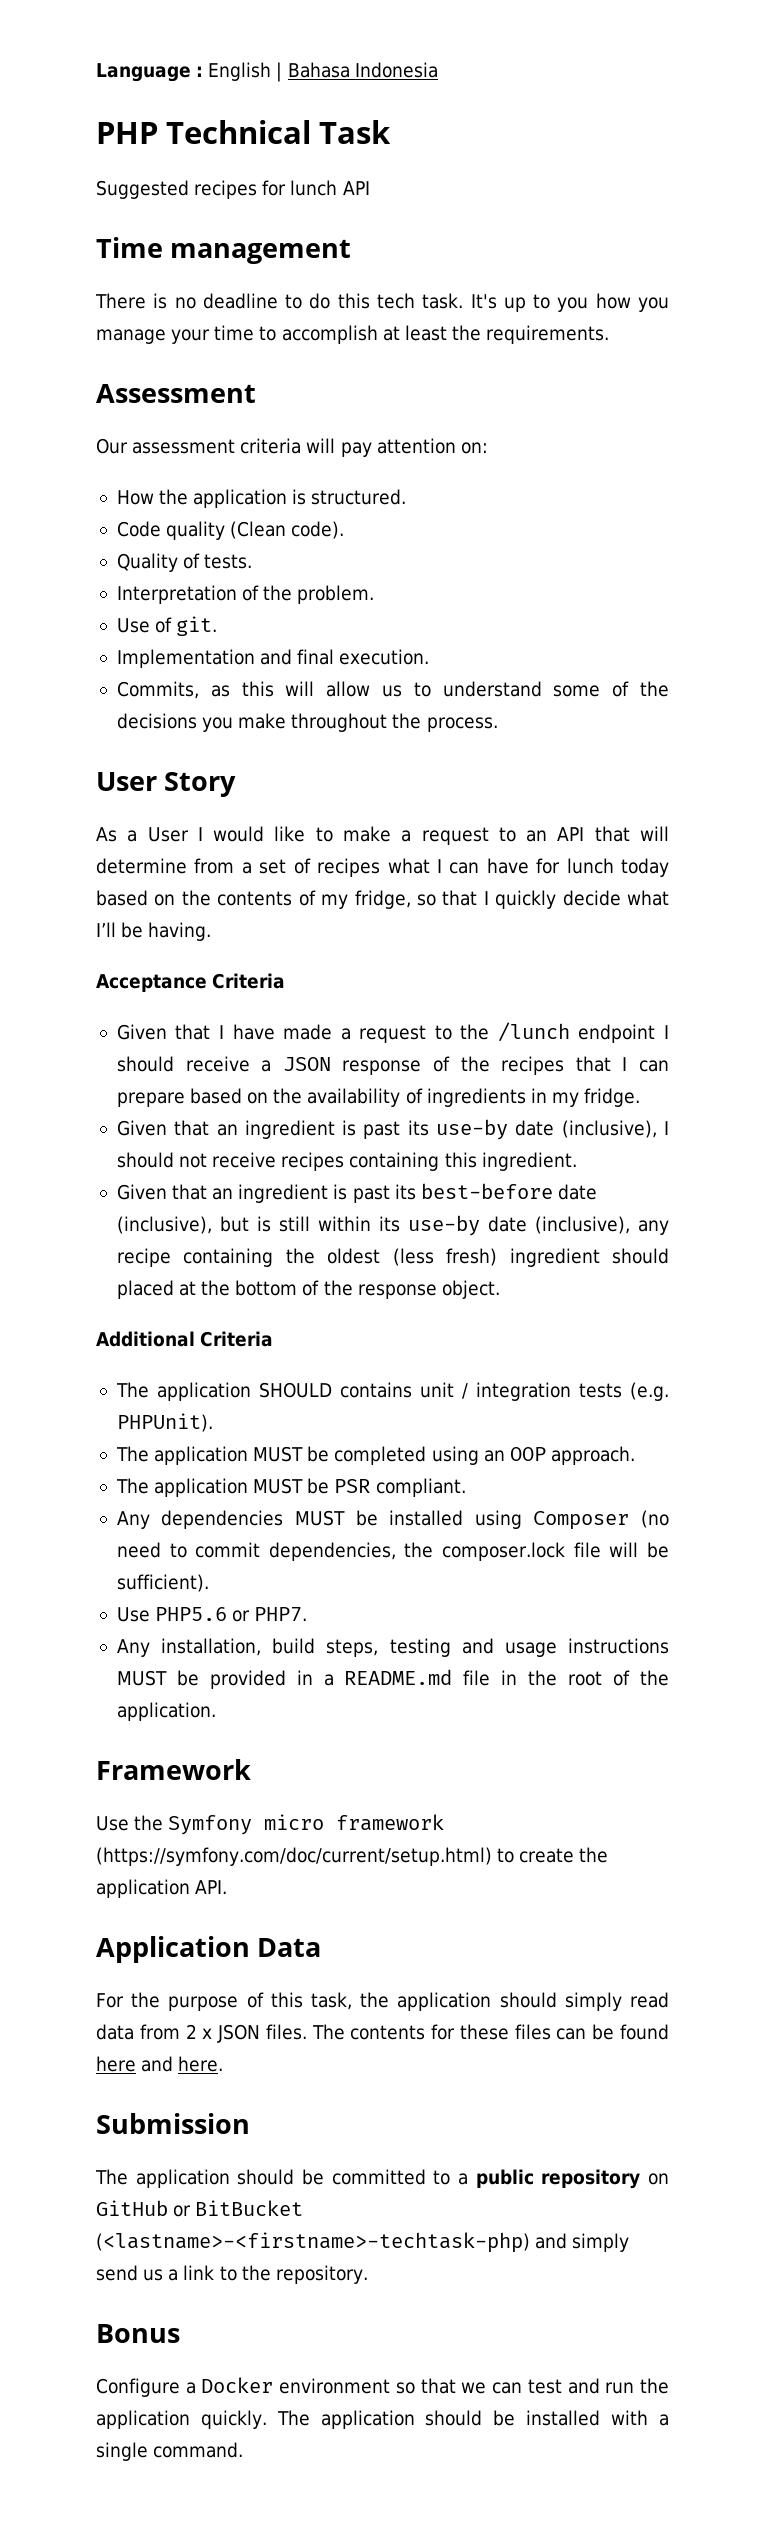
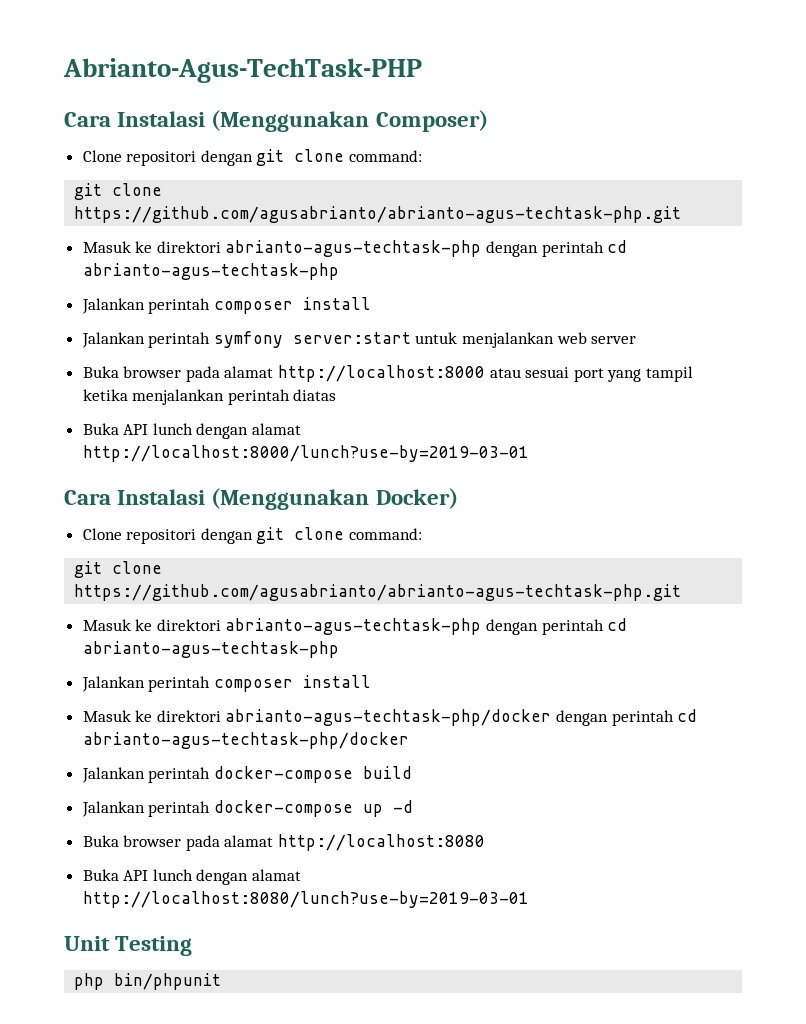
[96,62,438,82] [96,120,392,144] [96,180,370,199] [96,237,352,264] [95,293,669,312] [96,325,610,344] [96,384,256,403] [96,438,488,457] [116,489,407,508] [116,521,345,540] [116,553,253,572] [116,585,375,604] [116,616,218,636] [116,649,430,668] [116,681,669,699] [116,713,498,732] [96,772,237,797] [96,826,670,845] [96,858,669,877] [96,890,669,909] [96,922,212,941] [96,973,286,992] [116,1022,669,1043] [116,1056,670,1075] [116,1088,641,1107] [116,1119,670,1140] [116,1152,577,1171] [116,1183,597,1203] [116,1215,669,1236] [116,1248,669,1267] [116,1280,500,1299] [96,1331,274,1347] [115,1382,669,1401] [116,1413,213,1432] [115,1446,635,1465] [115,1478,466,1497] [116,1510,670,1530] [116,1542,669,1561] [116,1574,209,1592] [116,1607,308,1622] [116,1638,669,1657] [116,1669,670,1689] [116,1702,216,1721] [96,1759,251,1780] [96,1814,445,1835] [96,1847,609,1866] [96,1879,228,1898] [96,1936,322,1963] [96,1992,670,2011] [96,2024,669,2043] [96,2056,224,2072] [96,2113,250,2134] [95,2169,670,2189] [96,2200,304,2217] [96,2232,630,2253] [96,2265,368,2284] [96,2324,180,2343] [96,2377,670,2397] [96,2410,669,2429] [96,2442,244,2461] Language : English | Bahasa Indonesia // PHP Technical Task // Suggested recipes for lunch API // Time management // There is no deadline to do this tech task. It's up to you how you manage your time to accomplish at least the requirements. // Assessment // Our assessment criteria will pay attention on: // How the application is structured. // Code quality (Clean code). // Quality of tests. // Interpretation of the problem. // Use of git. // Implementation and final execution. // Commits, as this will allow us to understand some of the decisions you make throughout the process. // User Story // As a User I would like to make a request to an API that will determine from a set of recipes what I can have for lunch today based on the contents of my fridge, so that I quickly decide what I’ll be having. // Acceptance Criteria // Given that I have made a request to the /lunch endpoint I should receive a JSON response of the recipes that I can prepare based on the availability of ingredients in my fridge. // Given that an ingredient is past its use-by date (inclusive), I should not receive recipes containing this ingredient. // Given that an ingredient is past its best-before date (inclusive), but is still within its use-by date (inclusive), any recipe containing the oldest (less fresh) ingredient should placed at the bottom of the response object. // Additional Criteria // The application SHOULD contains unit / integration tests (e.g. PHPUnit). // The application MUST be completed using an OOP approach. // The application MUST be PSR compliant. // Any dependencies MUST be installed using Composer (no need to commit dependencies, the composer.lock file will be sufficient). // Use PHP5.6 or PHP7. // Any installation, build steps, testing and usage instructions MUST be provided in a README.md file in the root of the application. // Framework // Use the Symfony micro framework (https://symfony.com/doc/current/setup.html) to create the application API. // Application Data // For the purpose of this task, the application should simply read data from 2 x JSON files. The contents for these files can be found here and here. // Submission // The application should be committed to a public repository on GitHub or BitBucket (<lastname>-<firstname>-techtask-php) and simply send us a link to the repository. // Bonus // Configure a Docker environment so that we can test and run the application quickly. The application should be installed with a single command. -> [63,58,422,83] [64,110,488,132] [82,149,423,166] [74,183,163,200] [74,206,682,223] [82,240,628,257] [82,263,339,280] [81,297,371,314] [81,331,637,348] [82,365,694,382] [82,389,337,405] [82,423,302,439] [82,445,529,462] [64,488,458,510] [82,527,423,544] [74,561,163,578] [74,584,682,601] [82,618,628,635] [82,641,339,658] [81,675,371,692] [82,709,698,726] [82,732,409,749] [81,766,412,783] [81,800,413,817] [82,834,486,851] [82,869,302,885] [82,891,529,908] [64,936,193,956] [74,973,222,990] Abrianto-Agus-TechTask-PHP // Cara Instalasi (Menggunakan Composer) // Clone repositori dengan git clone command: // git clone https://github.com/agusabrianto/abrianto-agus-techtask-php.git // Masuk ke direktori abrianto-agus-techtask-php dengan perintah cd abrianto-agus-techtask-php // Jalankan perintah composer install // Jalankan perintah symfony server:start untuk menjalankan web server // Buka browser pada alamat http://localhost:8000 atau sesuai port yang tampil ketika menjalankan perintah diatas // Buka API lunch dengan alamat http://localhost:8000/lunch?use-by=2019-03-01 // Cara Instalasi (Menggunakan Docker) // Clone repositori dengan git clone command: // git clone https://github.com/agusabrianto/abrianto-agus-techtask-php.git // Masuk ke direktori abrianto-agus-techtask-php dengan perintah cd abrianto-agus-techtask-php // Jalankan perintah composer install // Masuk ke direktori abrianto-agus-techtask-php/docker dengan perintah cd abrianto-agus-techtask-php/docker // Jalankan perintah docker-compose build // Jalankan perintah docker-compose up -d // Buka browser pada alamat http://localhost:8080 // Buka API lunch dengan alamat http://localhost:8080/lunch?use-by=2019-03-01 // Unit Testing // php bin/phpunit

